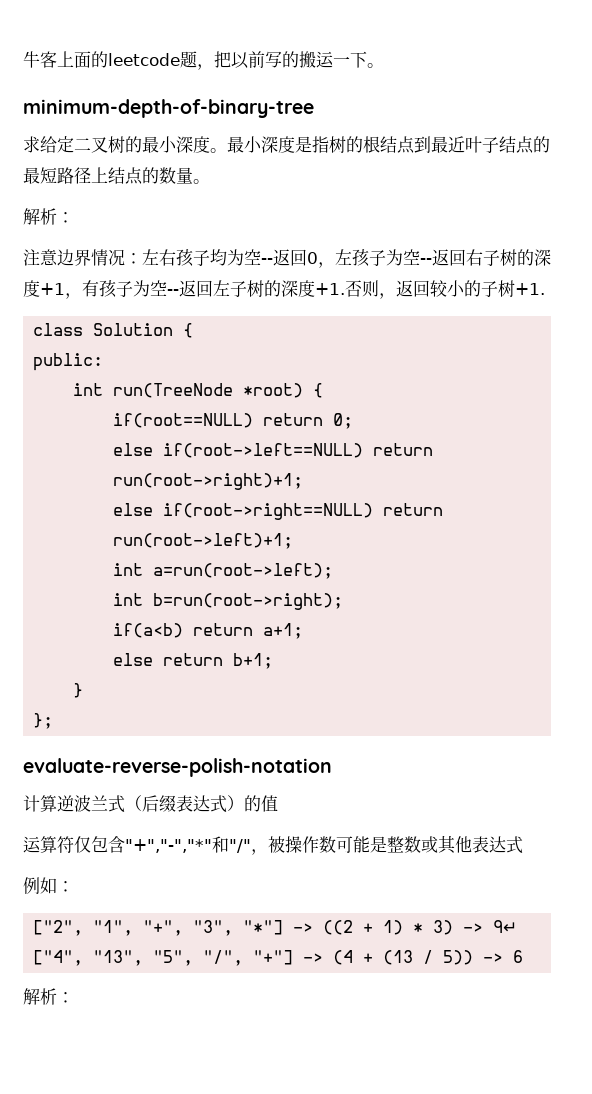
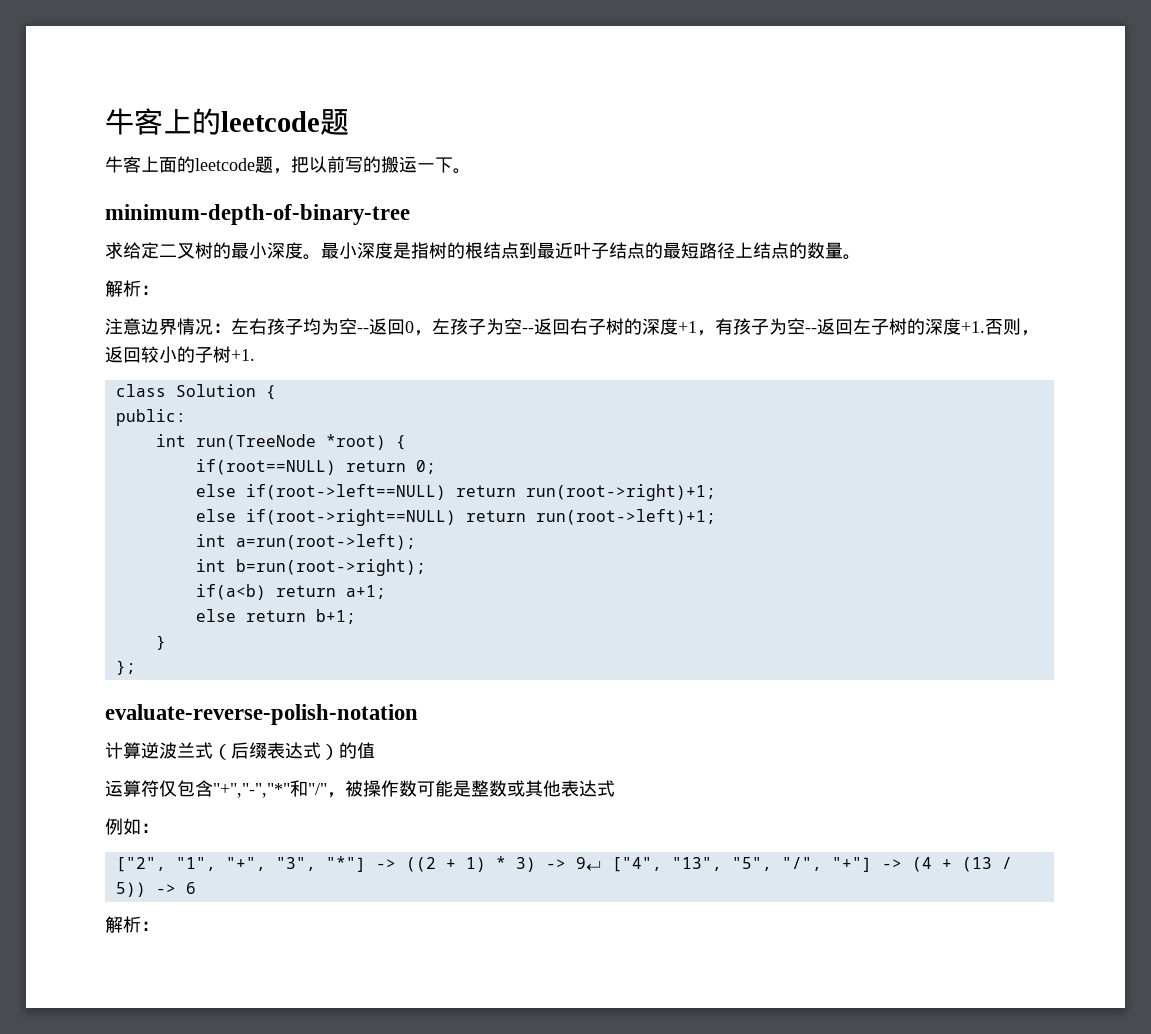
[23,51,74,68] 牛客上 -> [105,108,349,135] [105,156,159,173] 牛客上的leetcode题 // 牛客上

